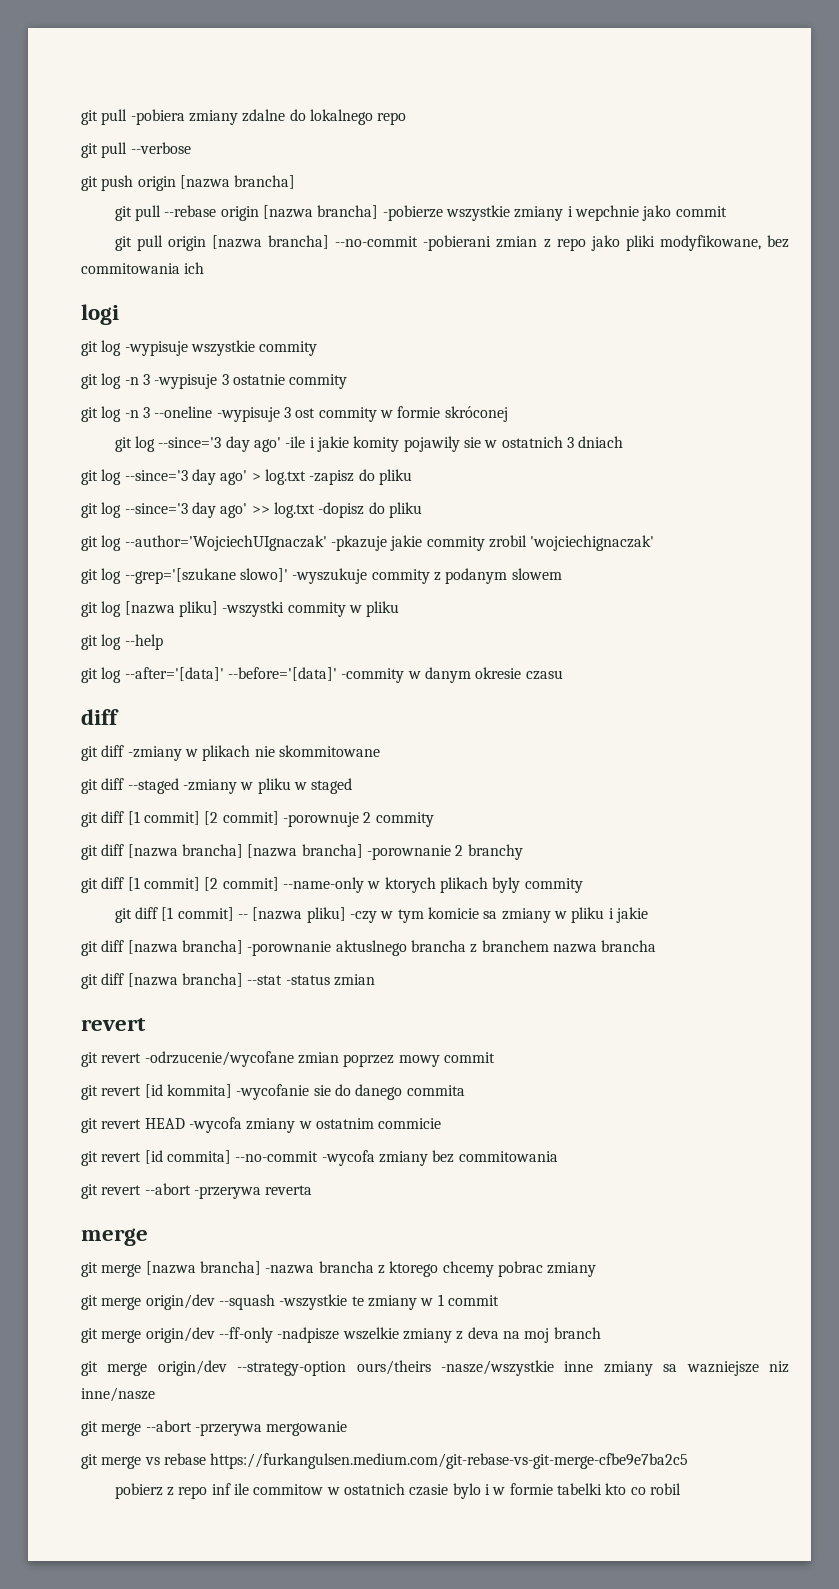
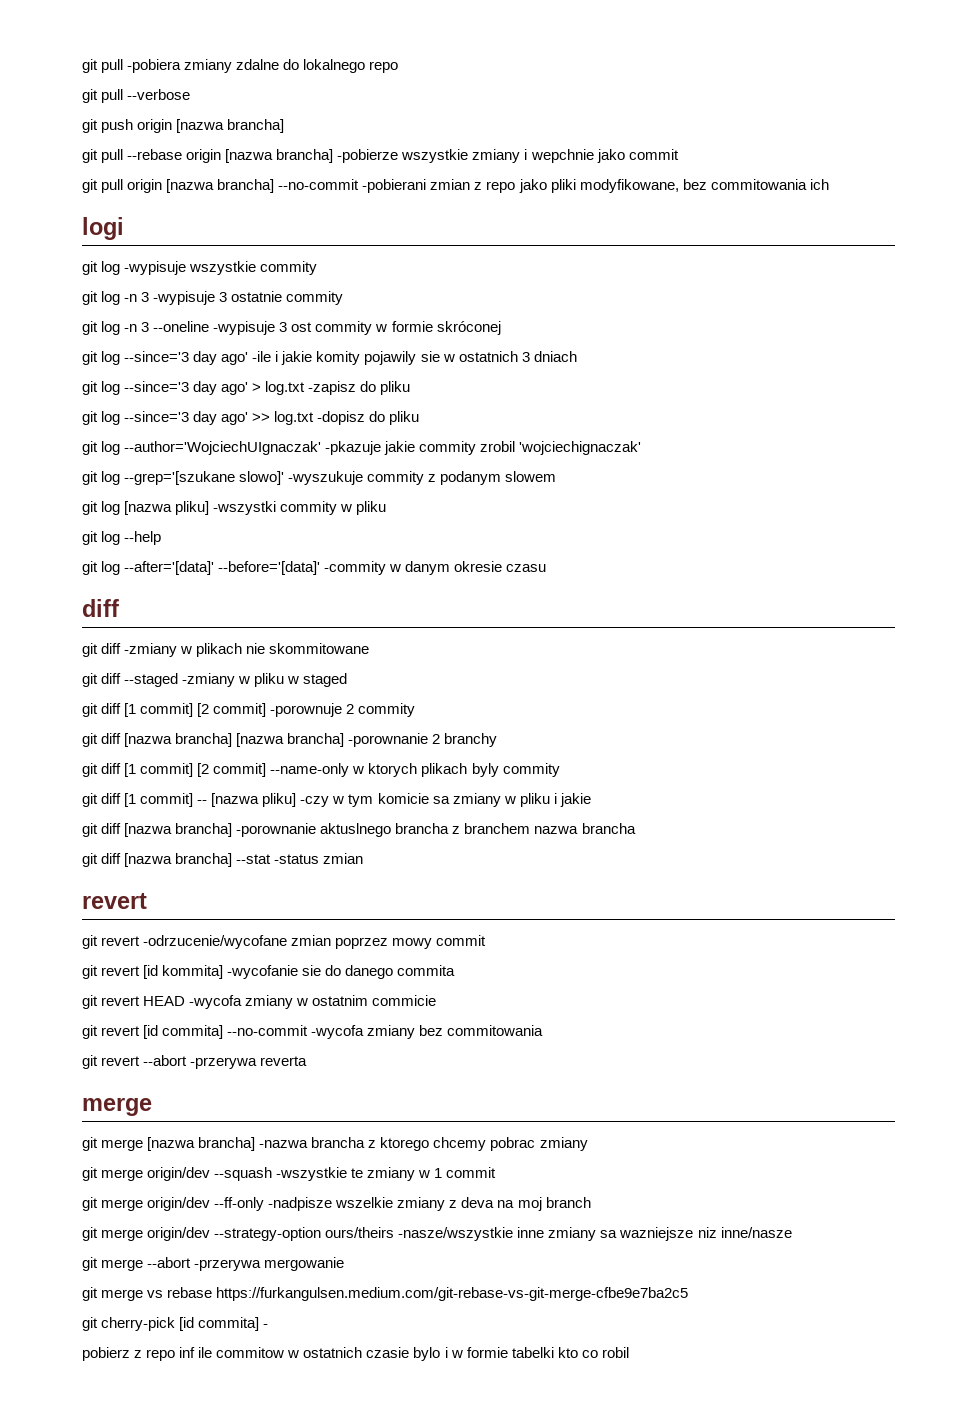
(689, 1461) none -> [82,1317,269,1331] // git cherry-pick [id commita] -

